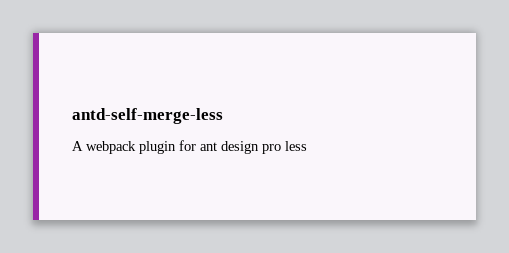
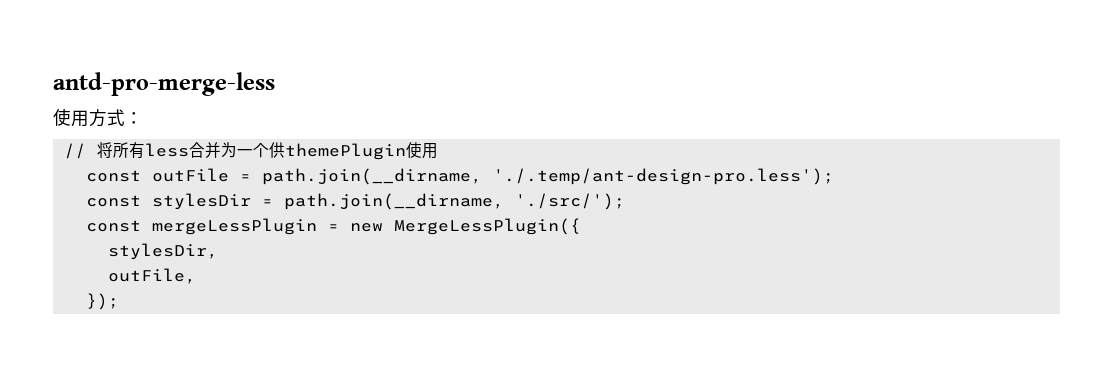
[72,108,223,124] [72,140,307,154] antd-self-merge-less // A webpack plugin for ant design pro less -> [53,72,275,96] [53,108,143,127] [63,142,438,160] [85,168,834,185] [85,193,625,210] [85,218,581,235] [107,243,218,260] [107,268,196,284] [85,293,119,310] antd-pro-merge-less // 使用方式： // // 将所有less合并为一个供themePlugin使用 // const outFile = path.join(__dirname, './.temp/ant-design-pro.less'); // const stylesDir = path.join(__dirname, './src/'); // const mergeLessPlugin = new MergeLessPlugin({ // stylesDir, // outFile, // });

